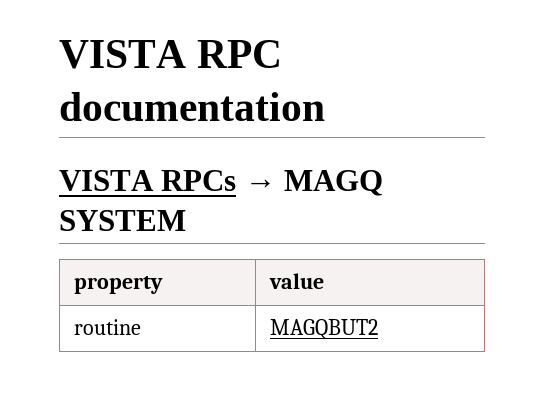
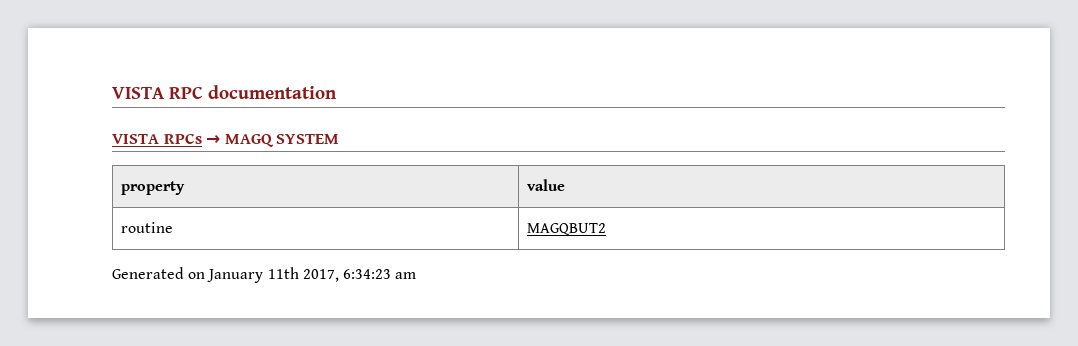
(379, 329) none -> [112,267,417,283] // Generated on January 11th 2017, 6:34:23 am

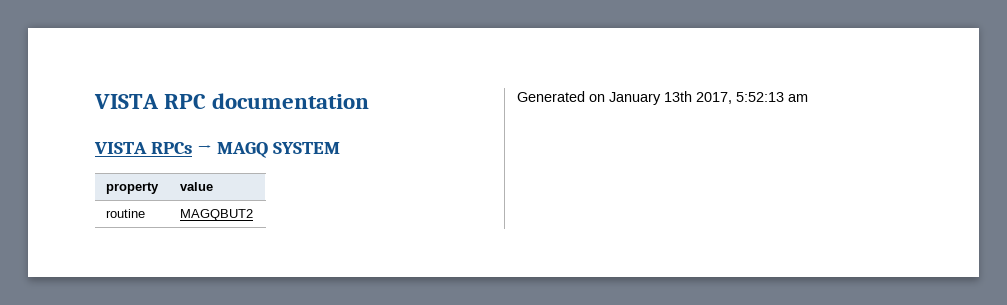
[267,267,391,282] 11th 2017, 6:34:23 -> [664,91,784,104] 13th 2017, 5:52:13

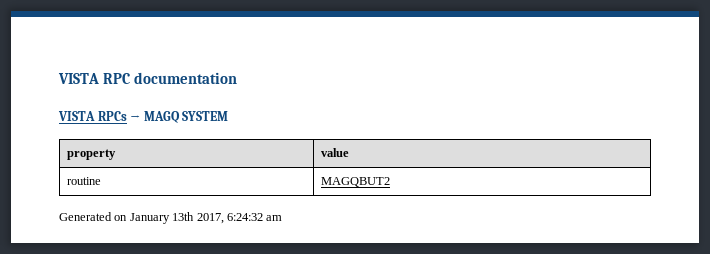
[736,92,784,102] 5:52:13 -> [226,213,263,221] 6:24:32

